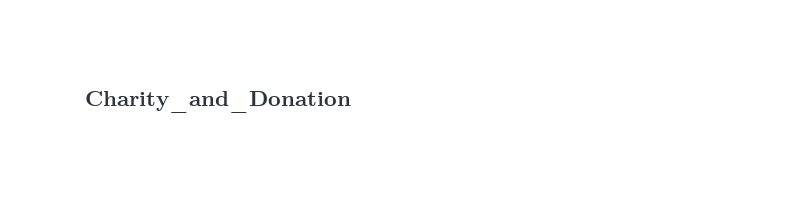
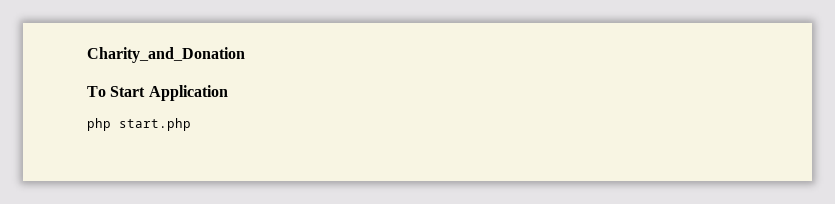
(351, 102) none -> [87,85,228,101] [87,118,191,131] // To Start Application // php start.php

